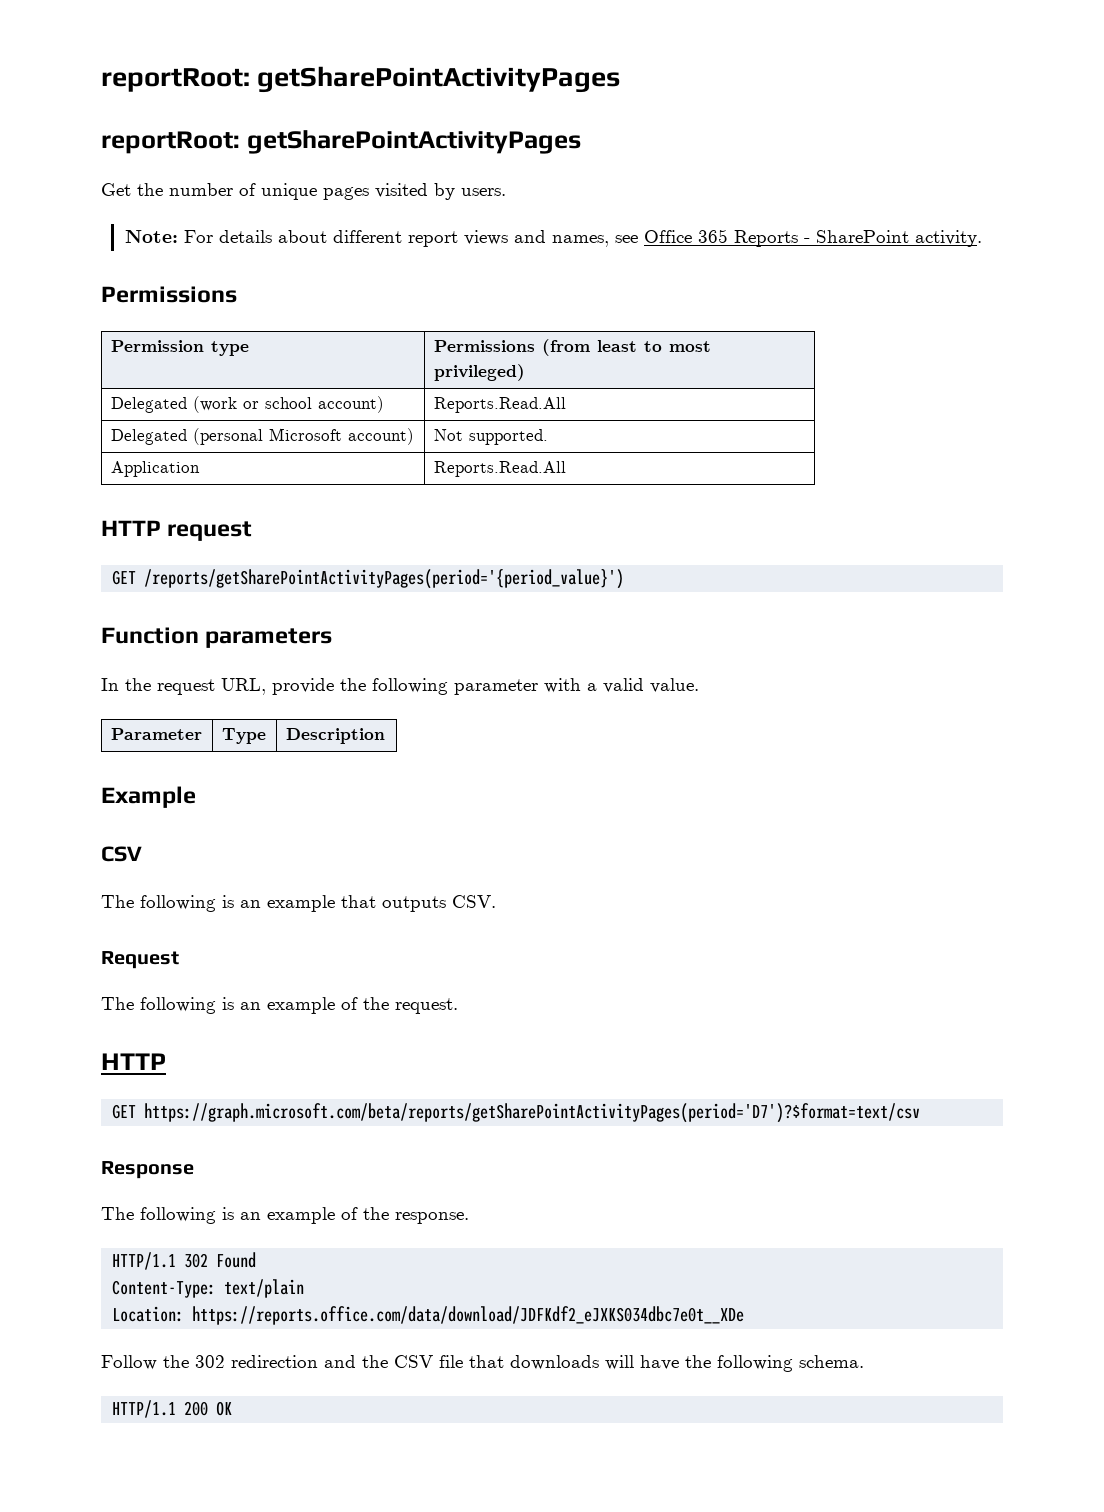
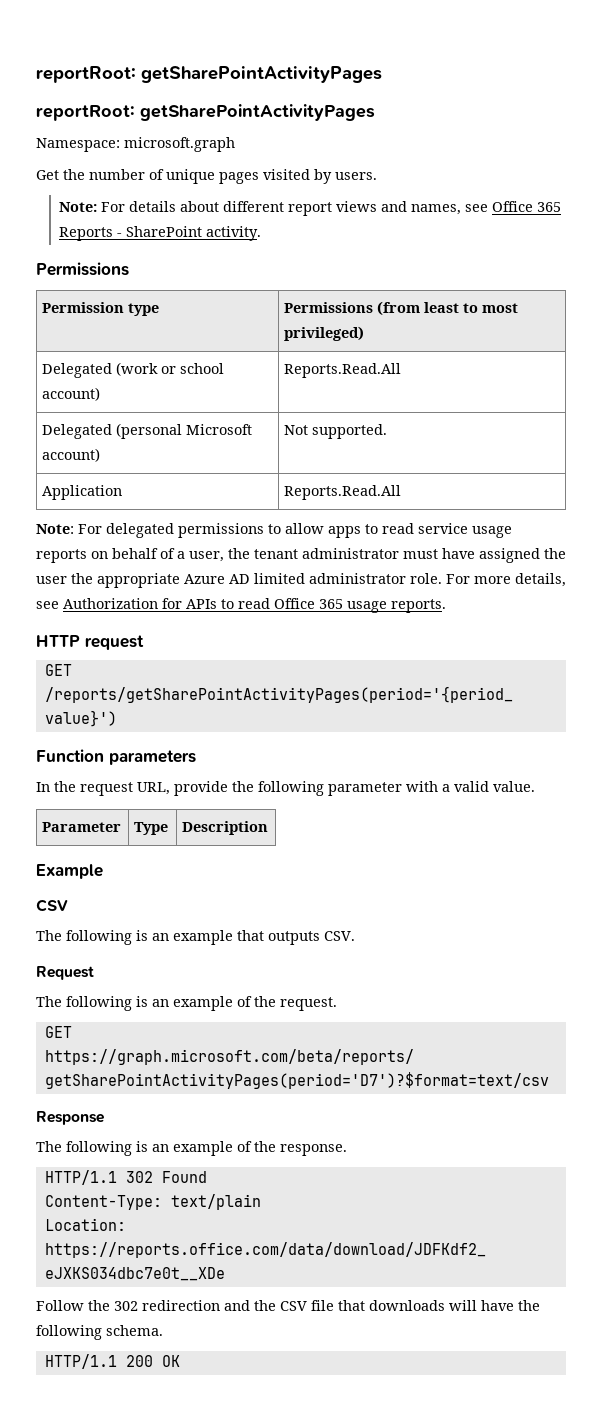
(581, 142) none -> [36,137,235,152] // Namespace: microsoft.graph
(566, 469) none -> [36,523,512,538] [36,548,566,563] [36,573,566,588] [36,598,446,613] // Note: For delegated permissions to allow apps to read service usage reports on behalf of a user, the tenant administrator must have assigned the user the appropriate Azure AD limited administrator role. For more details, see Authorization for APIs to read Office 365 usage reports.
[101,1053,166,1070] // HTTP -> (337, 1004) none

